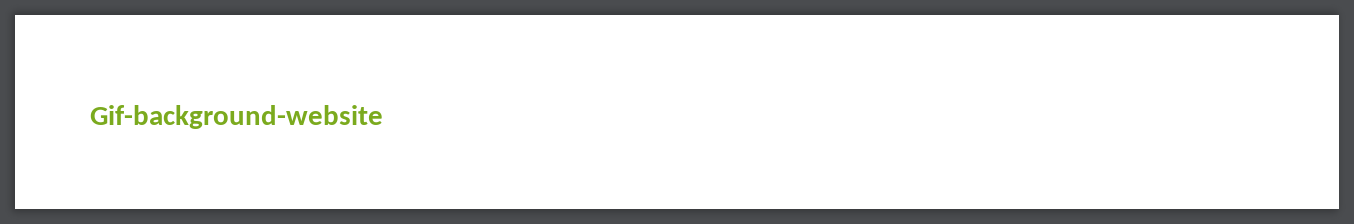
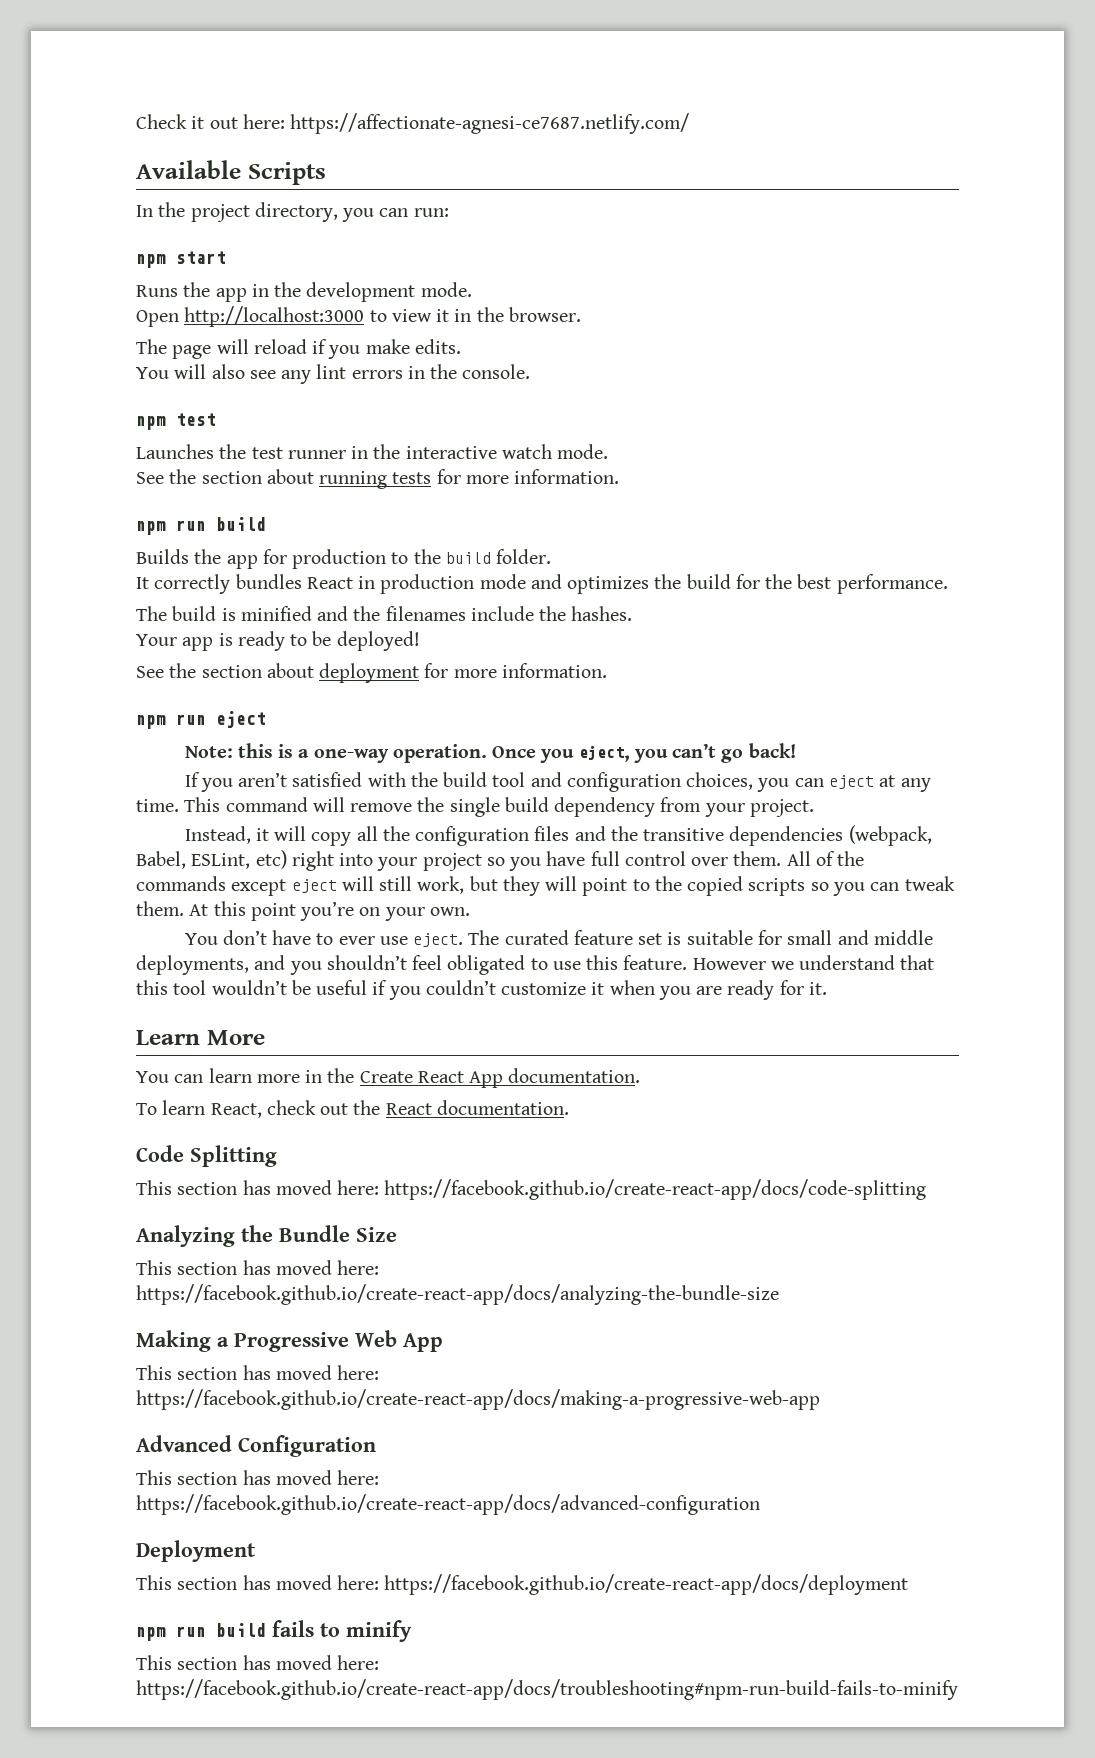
[90,105,383,129] Gif-background-website -> [136,113,690,134] [136,160,326,185] [136,202,449,222] [136,251,226,268] [136,282,472,302] [136,306,581,327] [136,339,461,359] [136,364,531,384] [136,413,216,430] [136,444,609,459] [136,469,620,489] [136,517,266,535] [136,549,552,569] [136,574,948,594] [136,606,633,621] [136,631,420,651] [136,663,607,683] [136,711,266,729] [184,743,796,763] [184,772,931,792] [136,797,814,817] [184,825,932,846] [136,850,865,871] [136,876,955,896] [136,901,470,921] [184,930,933,947] [136,955,935,975] [136,980,827,1000] [136,1030,265,1045] [136,1068,641,1088] [136,1100,569,1118] [136,1145,277,1167] [136,1179,927,1200] [136,1225,397,1247] [136,1260,380,1275] [136,1284,779,1305] [136,1330,443,1352] [136,1365,380,1380] [136,1389,820,1410] [136,1435,376,1457] [136,1470,380,1485] [136,1494,760,1515] [136,1540,256,1562] [136,1574,909,1595] [136,1620,412,1642] [136,1655,380,1670] [136,1679,958,1700] Check it out here: https://affectionate-agnesi-ce7687.netlify.com/ // Available Scripts // In the project directory, you can run: // npm start // Runs the app in the development mode. // Open http://localhost:3000 to view it in the browser. // The page will reload if you make edits. // You will also see any lint errors in the console. // npm test // Launches the test runner in the interactive watch mode. // See the section about running tests for more information. // npm run build // Builds the app for production to the build folder. // It correctly bundles React in production mode and optimizes the build for the best performance. // The build is minified and the filenames include the hashes. // Your app is ready to be deployed! // See the section about deployment for more information. // npm run eject // Note: this is a one-way operation. Once you eject, you can’t go back! // If you aren’t satisfied with the build tool and configuration choices, you can eject at any time. This command will remove the single build dependency from your project. // Instead, it will copy all the configuration files and the transitive dependencies (webpack, Babel, ESLint, etc) right into your project so you have full control over them. All of the commands except eject will still work, but they will point to the copied scripts so you can tweak them. At this point you’re on your own. // You don’t have to ever use eject. The curated feature set is suitable for small and middle deployments, and you shouldn’t feel obligated to use this feature. However we understand that this tool wouldn’t be useful if you couldn’t customize it when you are ready for it. // Learn More // You can learn more in the Create React App documentation. // To learn React, check out the React documentation. // Code Splitting // This section has moved here: https://facebook.github.io/create-react-app/docs/code-splitting // Analyzing the Bundle Size // This section has moved here: https://facebook.github.io/create-react-app/docs/analyzing-the-bundle-size // Making a Progressive Web App // This section has moved here: https://facebook.github.io/create-react-app/docs/making-a-progressive-web-app // Advanced Configuration // This section has moved here: https://facebook.github.io/create-react-app/docs/advanced-configuration // Deployment // This section has moved here: https://facebook.github.io/create-react-app/docs/deployment // npm run build fails to minify // This section has moved here: https://facebook.github.io/create-react-app/docs/troubleshooting#npm-run-build-fails-to-minify

